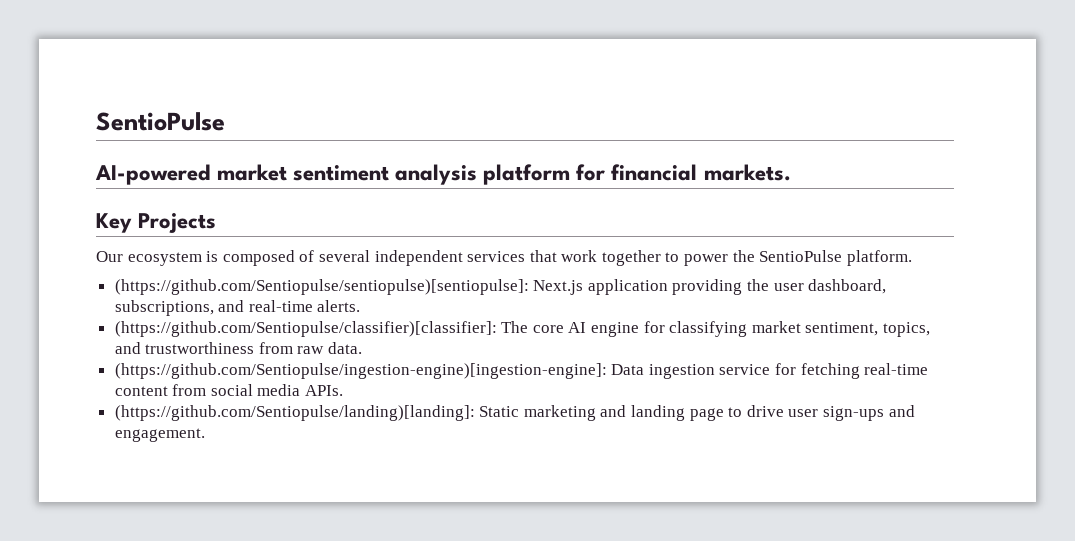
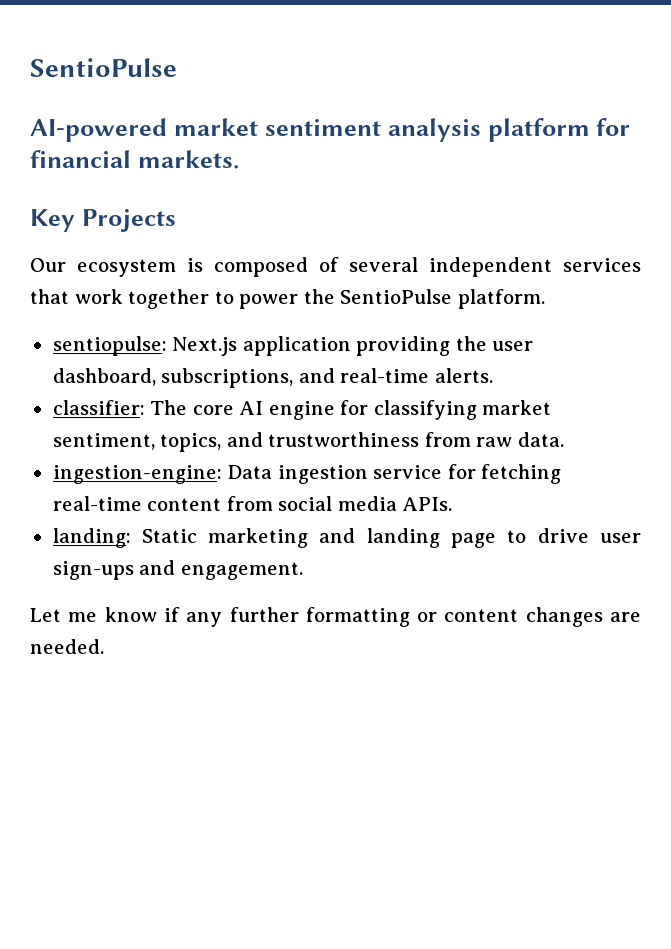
[114,279,529,295] (https://github.com/Sentiopulse/sentiopulse)[sentiopulse]: -> [52,336,167,356] sentiopulse:
[114,321,497,337] (https://github.com/Sentiopulse/classifier)[classifier]: -> [52,400,145,415] classifier:
[114,363,607,379] (https://github.com/Sentiopulse/ingestion-engine)[ingestion-engine]: -> [52,465,222,484] ingestion-engine:
[114,405,475,421] (https://github.com/Sentiopulse/landing)[landing]: -> [52,528,131,548] landing:
(205, 435) none -> [30,607,641,627] [30,639,104,654] // Let me know if any further formatting or content changes are needed.

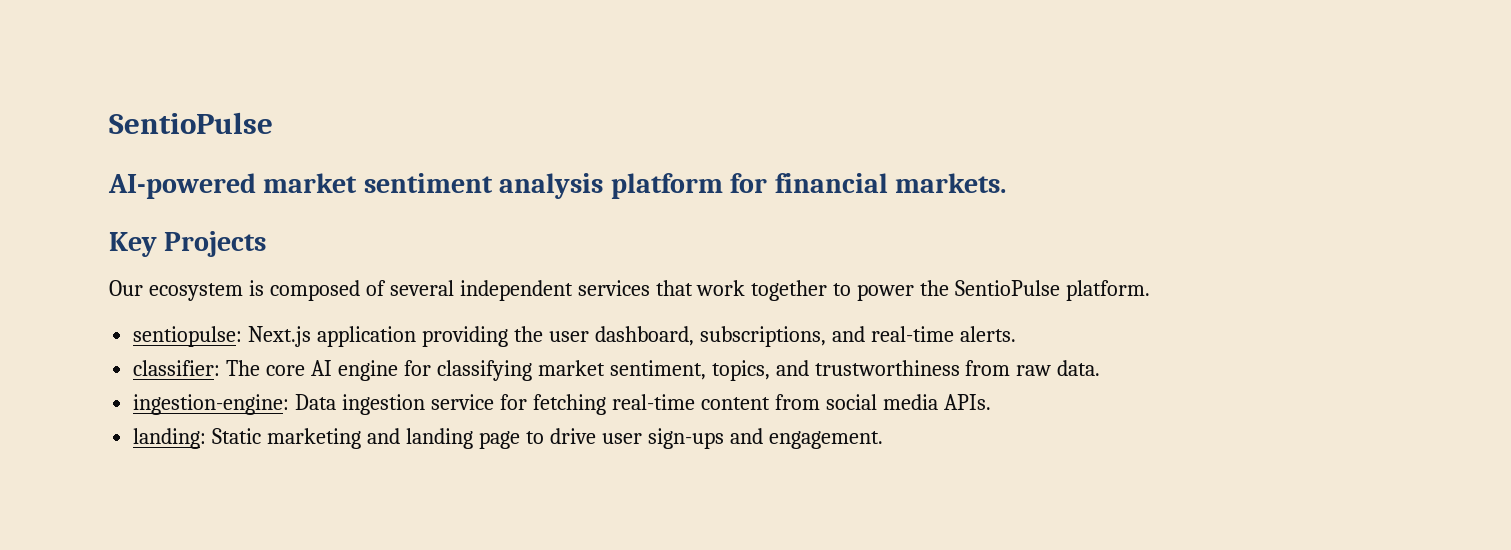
[30,607,641,627] [30,639,104,654] // Let me know if any further formatting or content changes are needed. -> (883, 440) none

